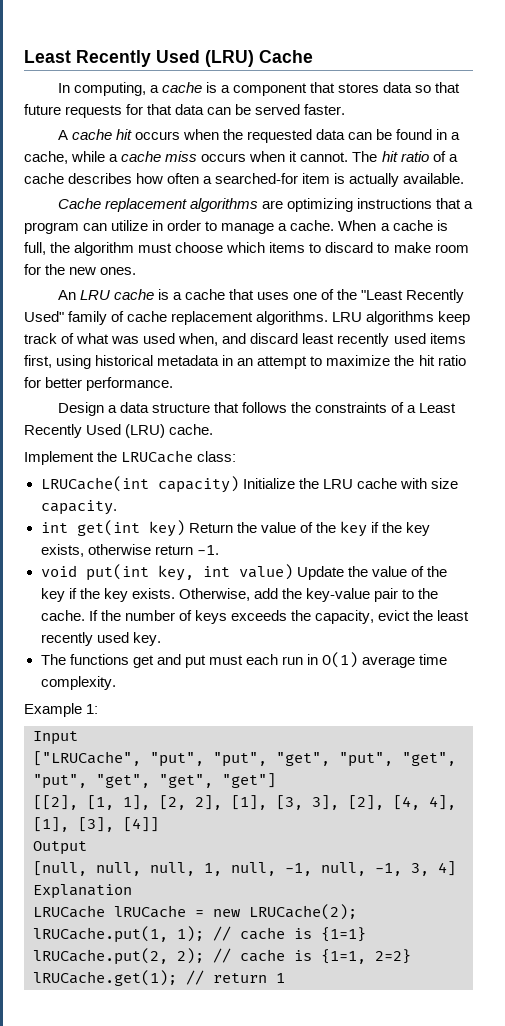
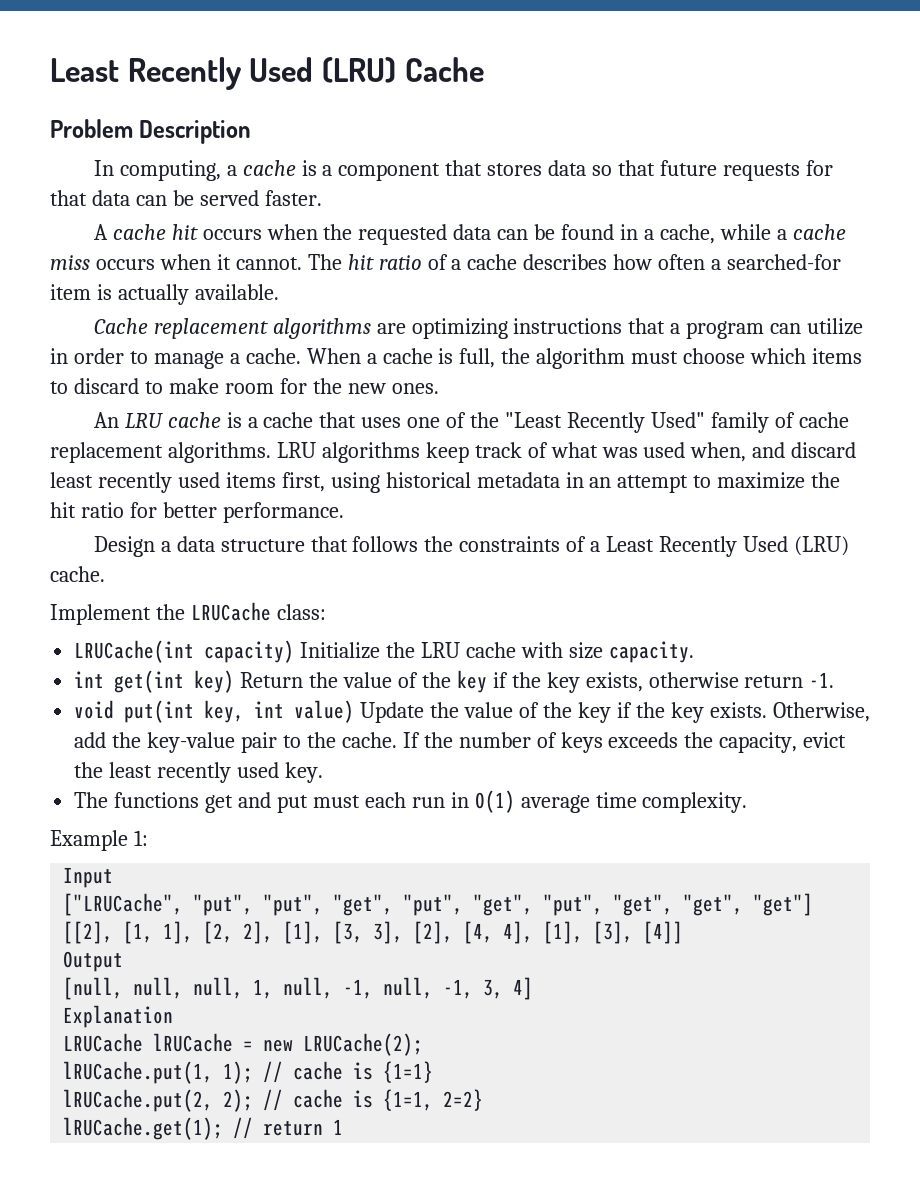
(313, 56) none -> [50,119,252,144] // Problem Description

